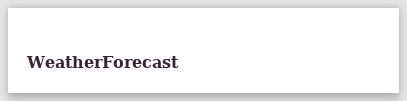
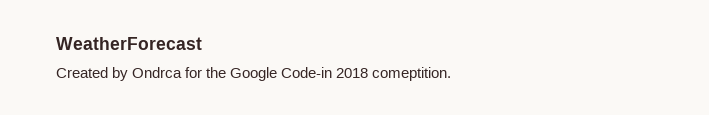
(179, 62) none -> [56,67,452,81] // Created by Ondrca for the Google Code-in 2018 comeptition.

